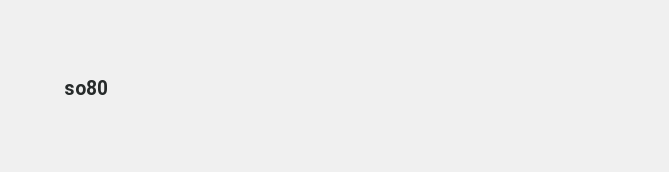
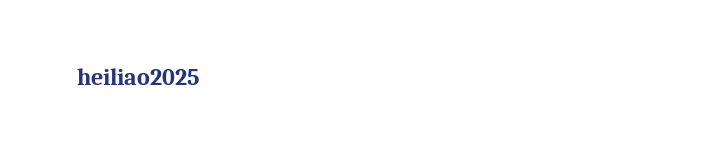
[64,80,108,95] so80 -> [77,68,199,85] heiliao2025

